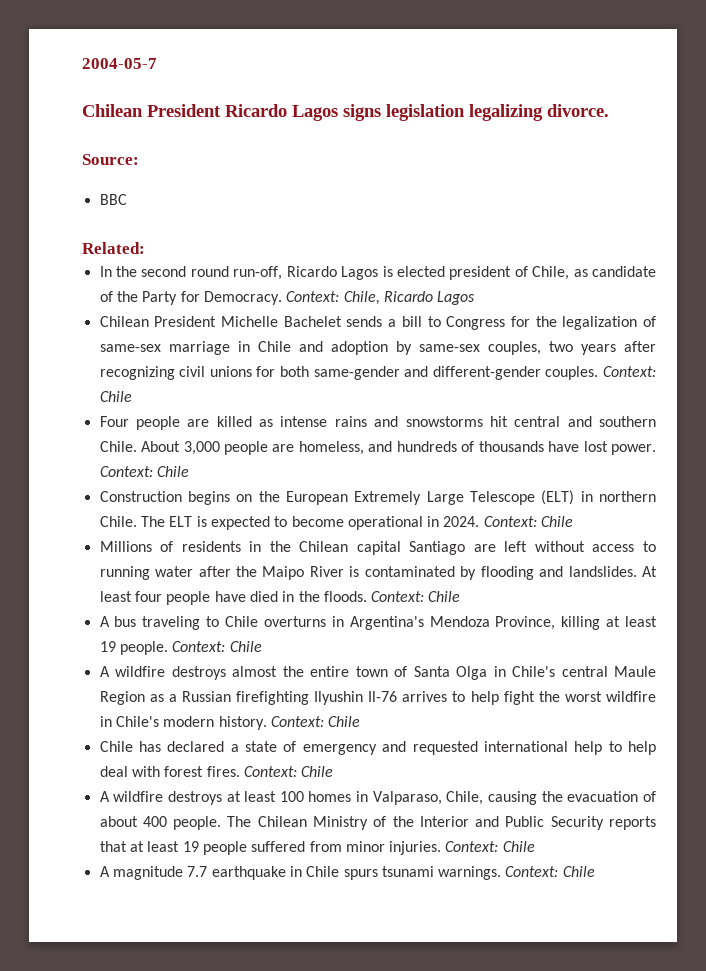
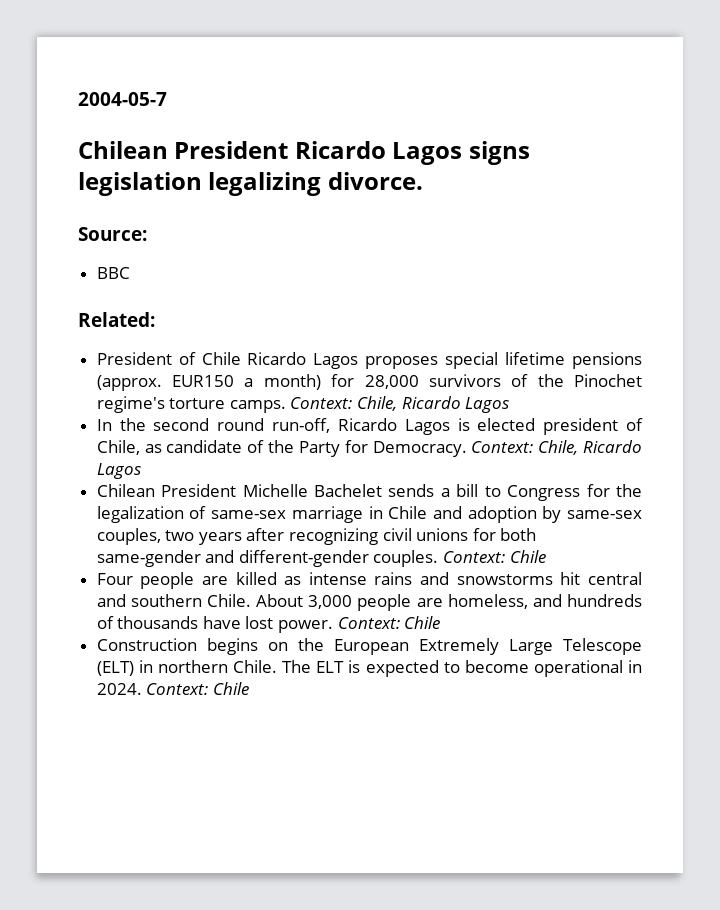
(145, 248) none -> [96,352,642,369] [96,374,642,391] [96,396,510,413] // President of Chile Ricardo Lagos proposes special lifetime pensions (approx. EUR150 a month) for 28,000 survivors of the Pinochet regime's torture camps. Context: Chile, Ricardo Lagos
[99,541,656,555] [99,566,657,580] [99,591,461,605] [99,616,658,630] [99,641,262,655] [99,666,656,680] [99,691,657,705] [99,716,361,730] [99,741,656,755] [99,766,334,777] [99,791,656,805] [99,816,656,830] [99,841,535,855] [99,866,595,880] // Millions of residents in the Chilean capital Santiago are left without access to running water after the Maipo River is contaminated by flooding and landslides. At least four people have died in the floods. Context: Chile // A bus traveling to Chile overturns in Argentina's Mendoza Province, killing at least 19 people. Context: Chile // A wildfire destroys almost the entire town of Santa Olga in Chile's central Maule Region as a Russian firefighting Ilyushin Il-76 arrives to help fight the worst wildfire in Chile's modern history. Context: Chile // Chile has declared a state of emergency and requested international help to help deal with forest fires. Context: Chile // A wildfire destroys at least 100 homes in Valparaso, Chile, causing the evacuation of about 400 people. The Chilean Ministry of the Interior and Public Security reports that at least 19 people suffered from minor injuries. Context: Chile // A magnitude 7.7 earthquake in Chile spurs tsunami warnings. Context: Chile -> (249, 688) none

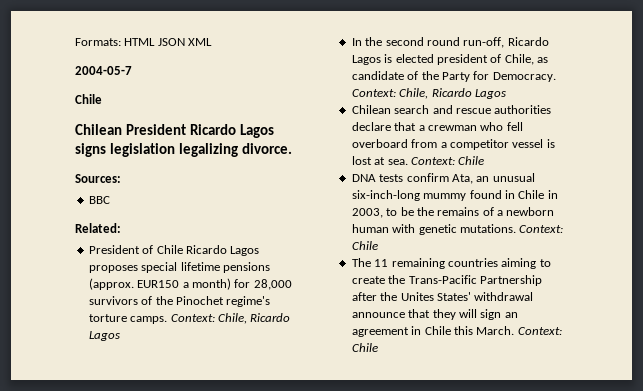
(78, 99) none -> [75,38,213,46] Formats: HTML JSON XML //
(167, 99) none -> [75,94,102,104] // Chile
[78,227,147,241] Source: -> [75,174,121,183] Sources:
[161,484,642,501] [96,506,642,523] [96,528,537,545] [96,550,546,567] [96,572,642,589] [96,594,642,611] [96,616,441,633] [96,638,643,655] [96,660,643,677] [96,683,142,695] President Michelle Bachelet sends a bill to Congress for the legalization of same-sex marriage in Chile and adoption by same-sex couples, two years after recognizing civil unions for both same-gender and different-gender couples. Context: Chile // Four people are killed as intense rains and snowstorms hit central and southern Chile. About 3,000 people are homeless, and hundreds of thousands have lost power. Context: Chile // Construction begins on the European Extremely Large Telescope (ELT) in northern Chile. The ELT is expected to become operational in 2024. -> [394,105,552,114] [351,122,523,131] [351,139,555,150] [351,156,485,165] [351,173,535,184] [351,190,558,201] [351,207,555,218] [351,224,564,235] [351,241,378,250] [351,258,551,269] [351,275,542,286] [351,292,534,301] [351,309,518,320] [351,326,515,337] search and rescue authorities declare that a crewman who fell overboard from a competitor vessel is lost at sea. Context: Chile // DNA tests confirm Ata, an unusual six-inch-long mummy found in Chile in 2003, to be the remains of a newborn human with genetic mutations. Context: Chile // The 11 remaining countries aiming to create the Trans-Pacific Partnership after the Unites States' withdrawal announce that they will sign an agreement in Chile this March.

